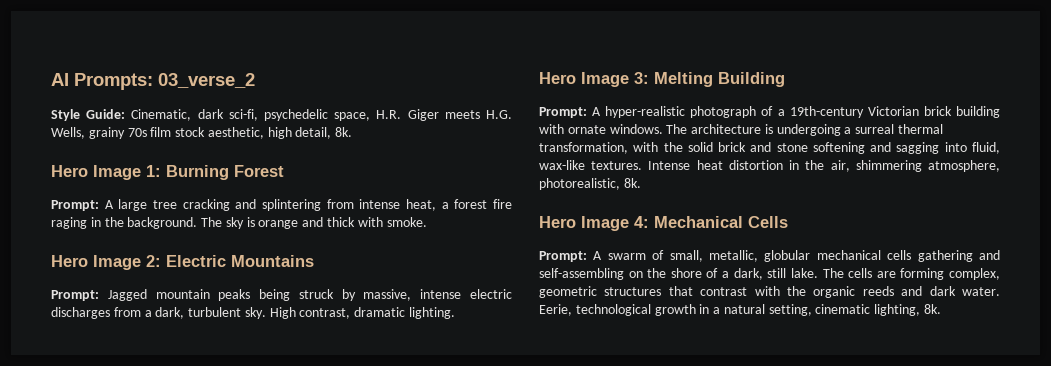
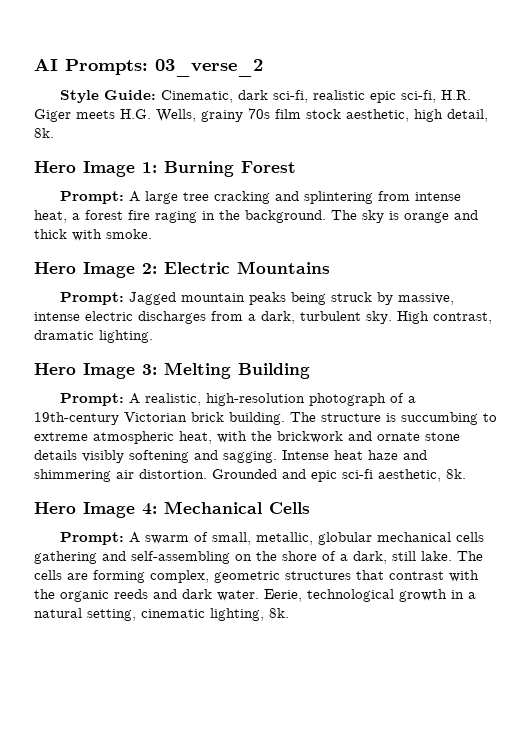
[264,109,371,121] psychedelic space, -> [312,90,436,103] realistic epic sci-fi,
[605,106,686,118] hyper-realistic -> [144,393,305,406] realistic, high-resolution
[956,106,1000,118] [539,124,944,136] [539,142,1000,154] [539,160,1000,172] [539,178,620,190] building with ornate windows. The architecture is undergoing a surreal thermal transformation, with the solid brick and stone softening and sagging into fluid, wax-like textures. Intense heat distortion in the air, shimmering atmosphere, photorealistic, -> [229,412,497,425] [34,431,460,444] [34,450,427,463] [34,469,441,482] building. The structure is succumbing to extreme atmospheric heat, with the brickwork and ornate stone details visibly softening and sagging. Intense heat haze and shimmering air distortion. Grounded and epic sci-fi aesthetic,

